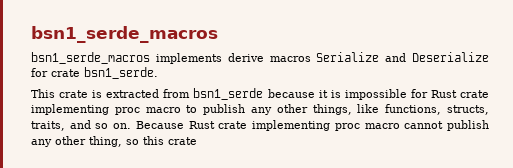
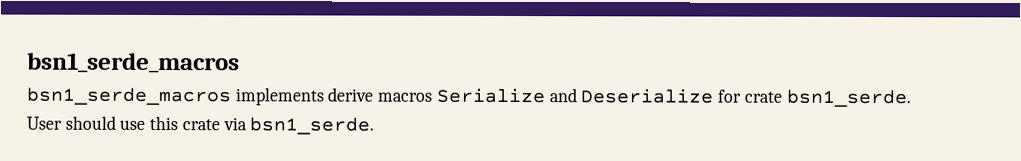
[31,88,489,100] [31,104,490,115] [31,120,490,131] [31,136,197,147] This crate is extracted from bsn1_serde because it is impossible for Rust crate implementing proc macro to publish any other things, like functions, structs, traits, and so on. Because Rust crate implementing proc macro cannot publish any other thing, so this crate -> [26,115,375,135] User should use this crate via bsn1_serde.

